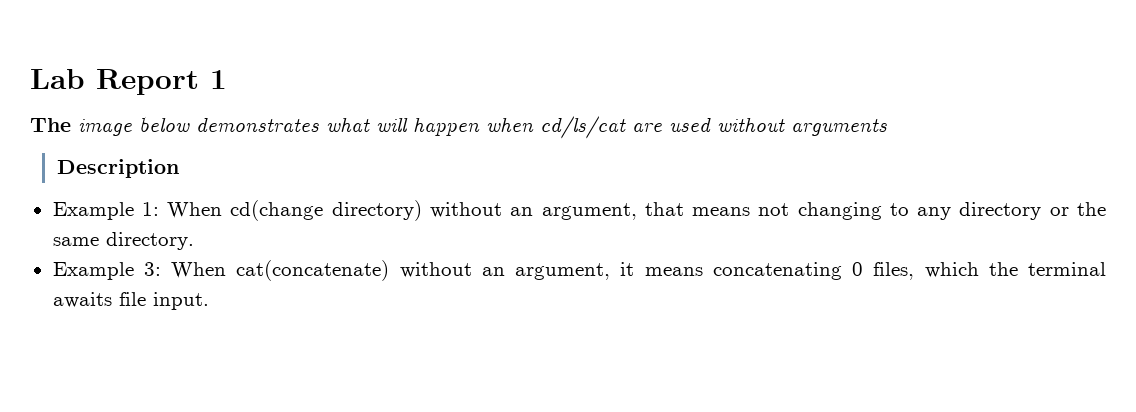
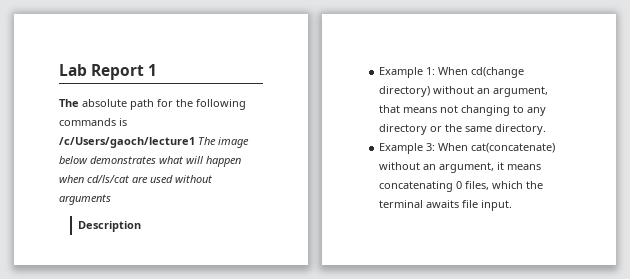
(71, 125) none -> [82,99,246,110] [59,118,127,126] [59,137,216,148] absolute path for the following commands is /c/Users/gaoch/lecture1 The

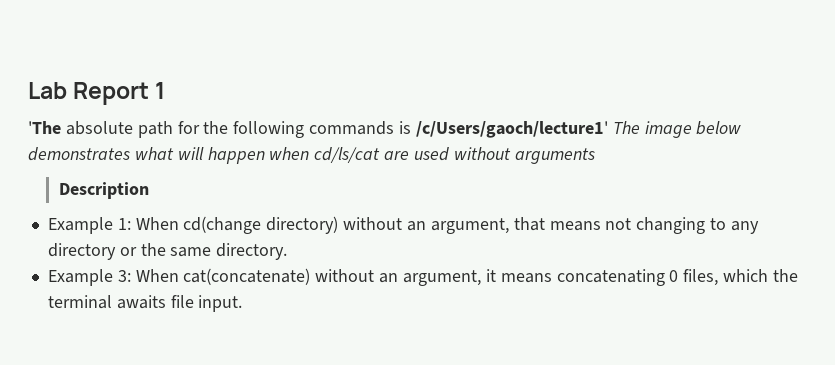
[59,99,79,107] The -> [28,121,61,134] 'The
[59,137,195,148] /c/Users/gaoch/lecture1 -> [415,121,608,138] /c/Users/gaoch/lecture1'

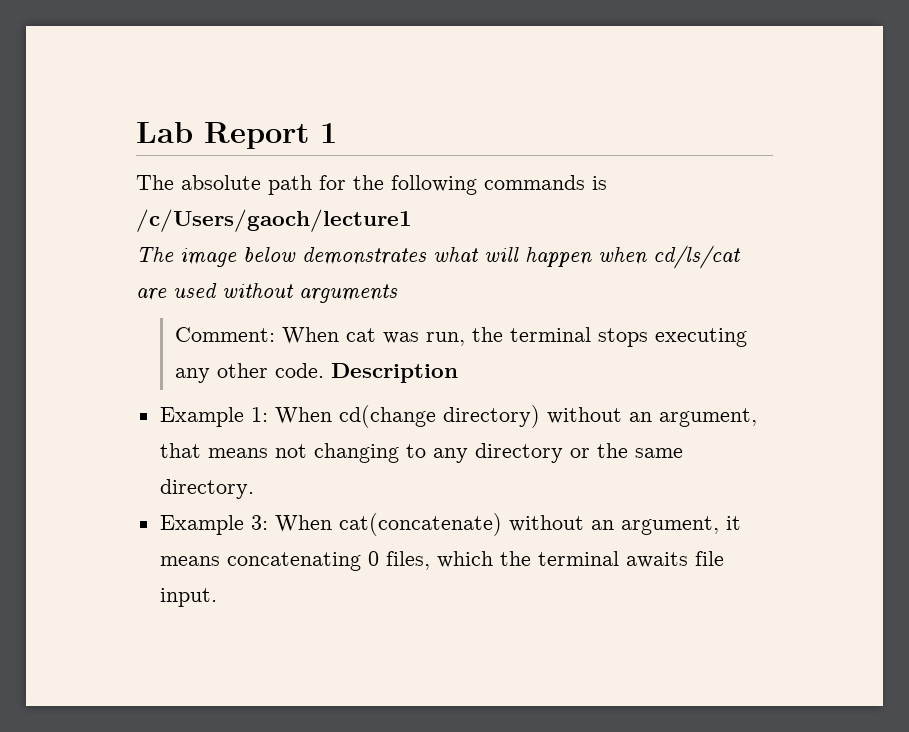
[28,121,61,134] 'The -> [136,175,174,190] The
[415,121,608,138] /c/Users/gaoch/lecture1' -> [136,209,412,232] /c/Users/gaoch/lecture1 //
(595, 156) none -> [174,327,747,347] [174,363,324,383] Comment: When cat was run, the terminal stops executing any other code.

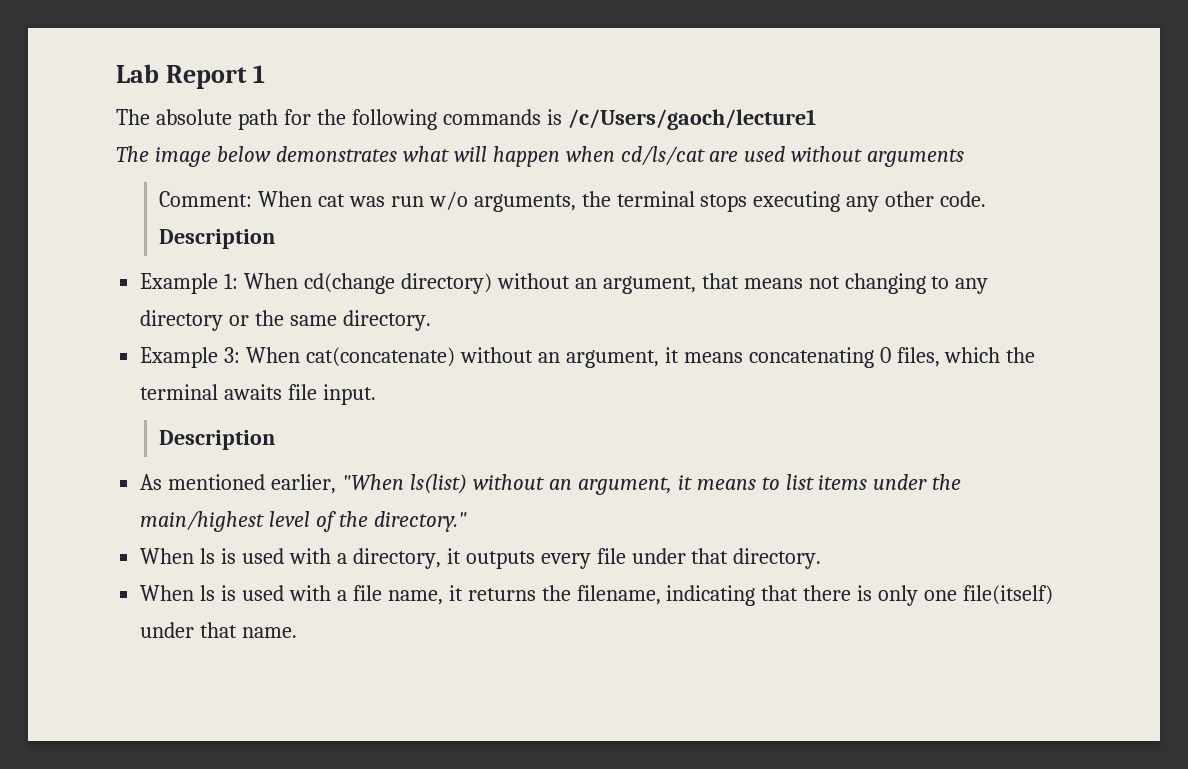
[425,332,465,346] run, -> [390,191,576,212] run w/o arguments,
(217, 597) none -> [159,430,276,450] [140,474,962,495] [140,511,467,532] [140,548,822,569] [140,585,1054,606] [140,622,298,638] // Description // As mentioned earlier, "When ls(list) without an argument, it means to list items under the main/highest level of the directory." // When ls is used with a directory, it outputs every file under that directory. // When ls is used with a file name, it returns the filename, indicating that there is only one file(itself) under that name.

